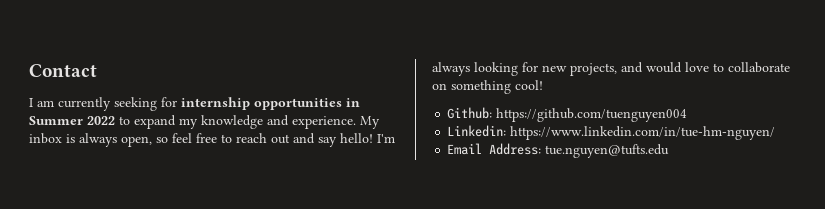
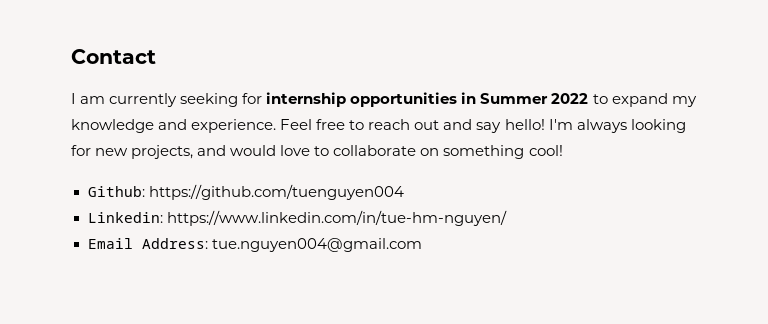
[360,116,380,129] [29,133,192,147] My inbox is always open, so feel -> [280,119,313,130] Feel
[545,144,670,158] tue.nguyen@tufts.edu -> [211,238,422,252] tue.nguyen004@gmail.com

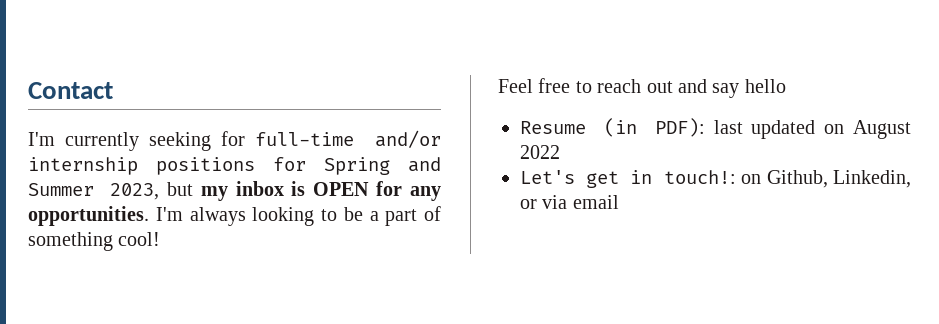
[71,93,106,104] I am -> [28,132,55,146] I'm
[266,92,697,107] [71,119,277,133] internship opportunities in Summer 2022 to expand my knowledge and experience. -> [255,130,441,148] [28,157,441,175] [28,181,441,201] [28,206,441,226] [28,232,161,251] full-time and/or internship positions for Spring and Summer 2023, but my inbox is OPEN for any opportunities. I'm always looking to be a part of something cool! //
[504,119,686,133] [71,145,563,159] [87,184,404,200] [87,210,507,226] [87,238,422,252] hello! I'm always looking for new projects, and would love to collaborate on something cool! // Github: https://github.com/tuenguyen004 // Linkedin: https://www.linkedin.com/in/tue-hm-nguyen/ // Email Address: tue.nguyen004@gmail.com -> [744,79,786,93] [520,118,911,139] [520,145,560,159] [520,170,911,188] [520,195,619,209] hello // Resume (in PDF): last updated on August 2022 // Let's get in touch!: on Github, Linkedin, or via email

